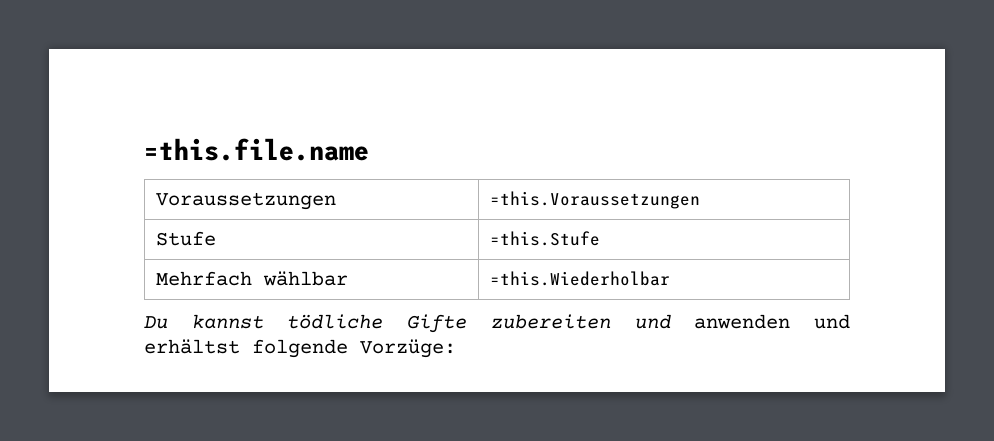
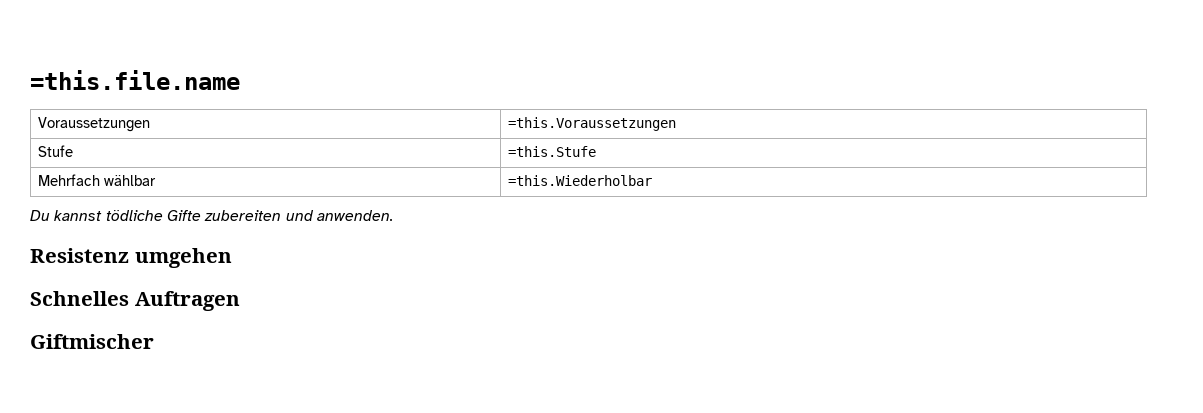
[694,314,850,329] [144,339,456,358] anwenden und erhältst folgende Vorzüge: -> [316,210,393,221] [30,248,232,268] [30,291,240,311] [30,334,154,349] anwenden. // Resistenz umgehen // Schnelles Auftragen // Giftmischer

